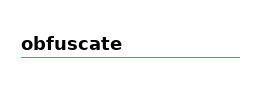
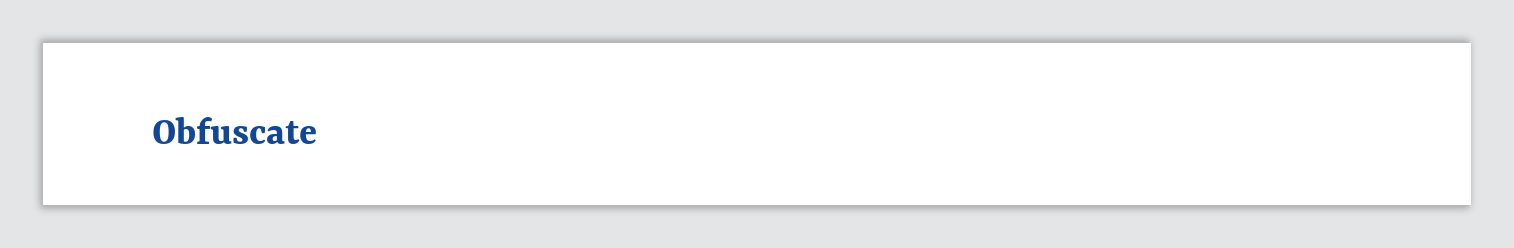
[21,36,122,50] obfuscate -> [152,117,317,144] Obfuscate

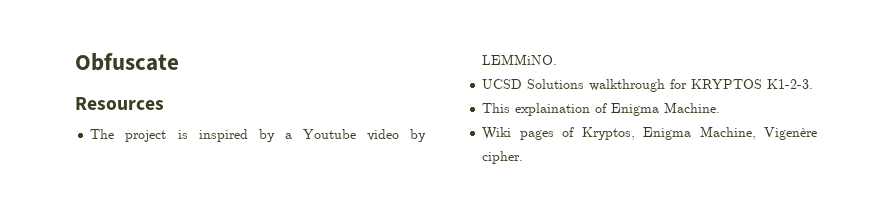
(317, 130) none -> [75,97,164,110] [90,129,426,142] [482,54,558,65] [482,79,814,92] [482,102,721,116] [482,126,817,140] [482,151,524,164] // Resources // The project is inspired by a Youtube video by LEMMiNO. // UCSD Solutions walkthrough for KRYPTOS K1-2-3. // This explaination of Enigma Machine. // Wiki pages of Kryptos, Enigma Machine, Vigenère cipher.

